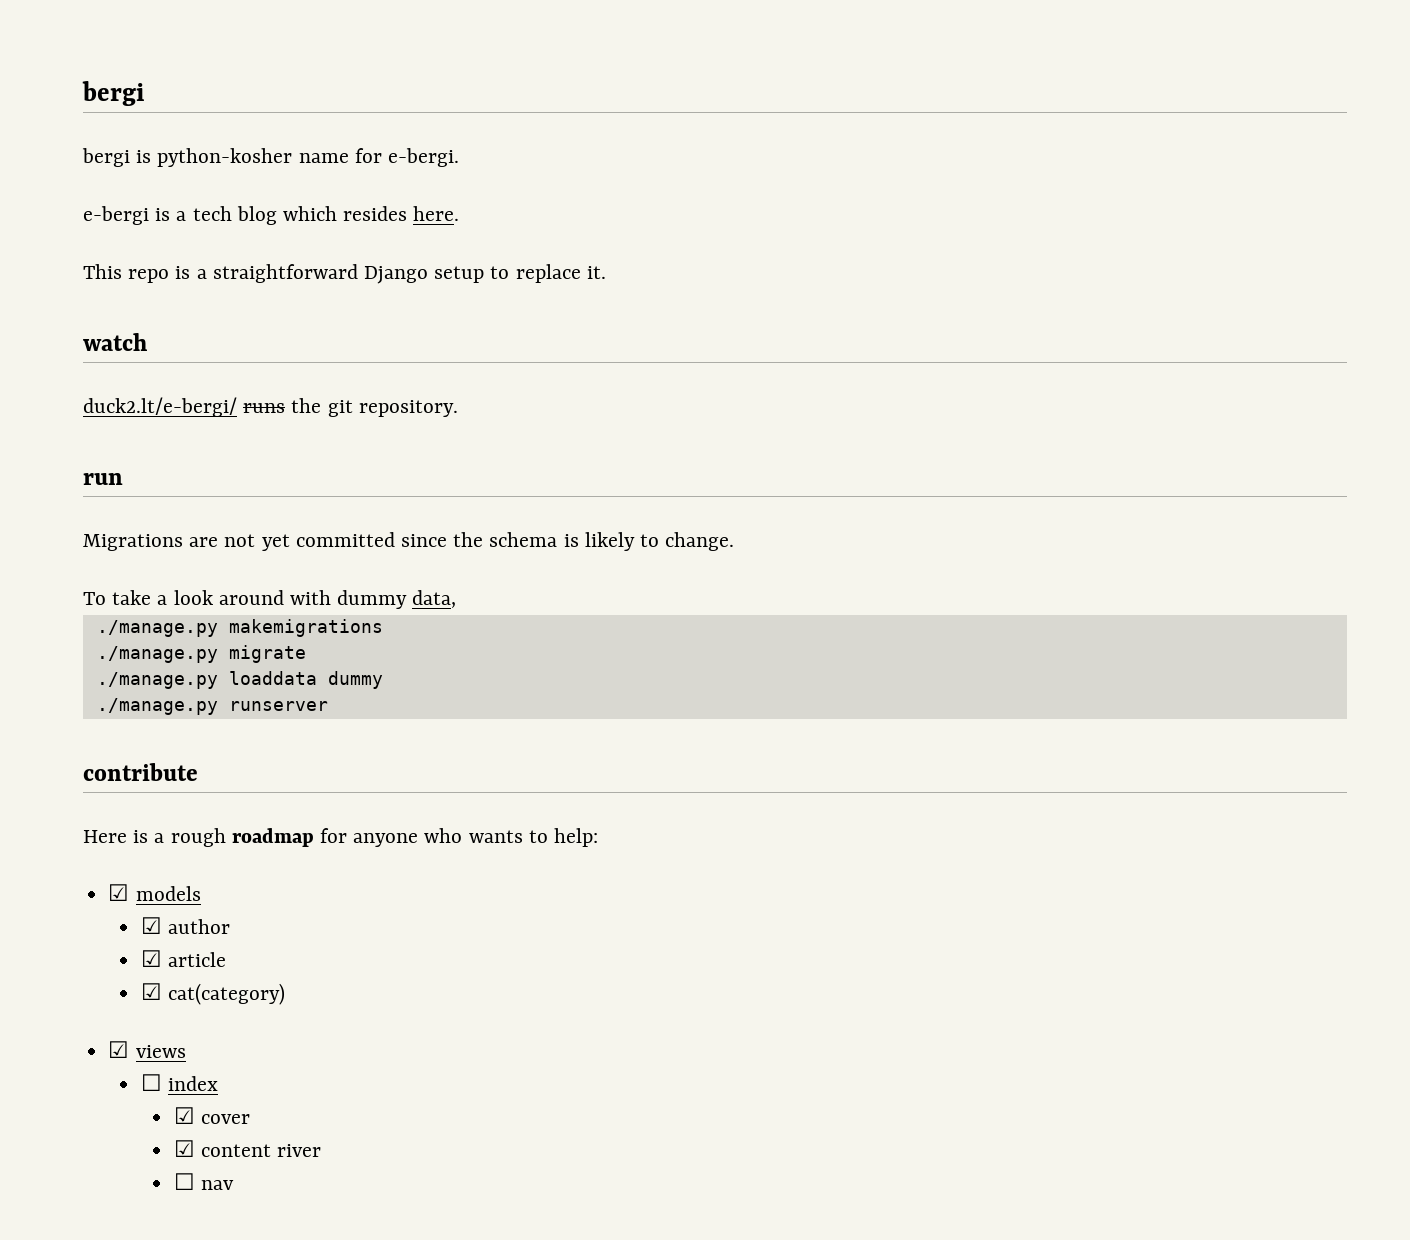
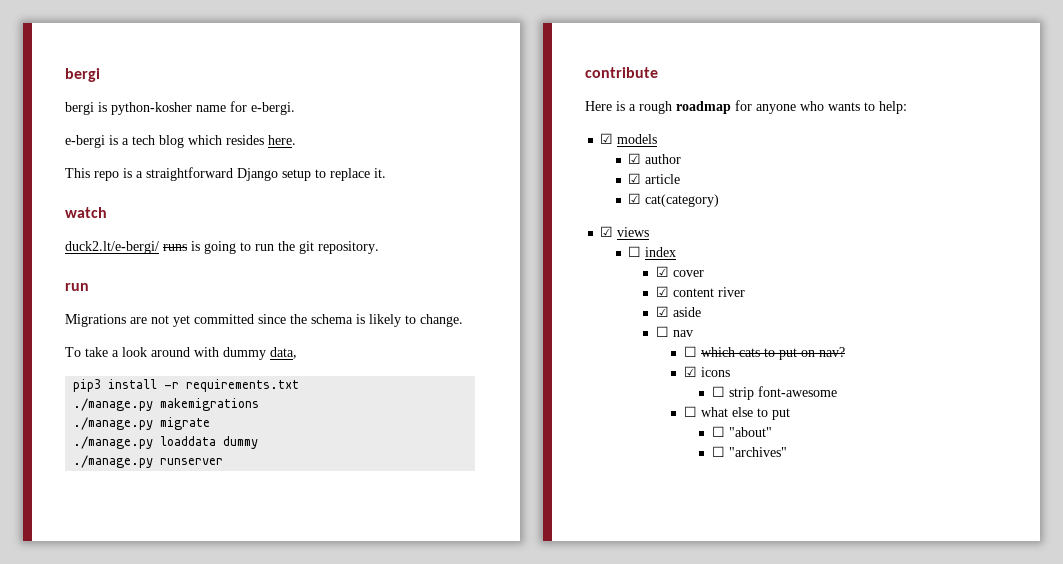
(286, 408) none -> [191,241,274,254] is going to run
(457, 599) none -> [73,379,300,392] // pip3 install -r requirements.txt
(322, 1150) none -> [656,306,702,317] // ☑ aside
(235, 1185) none -> [683,346,845,360] [683,366,730,377] [711,386,837,400] [683,406,790,420] [711,426,772,437] [711,446,787,457] // ☐ which cats to put on nav? // ☑ icons // ☐ strip font-awesome // ☐ what else to put // ☐ "about" // ☐ "archives"

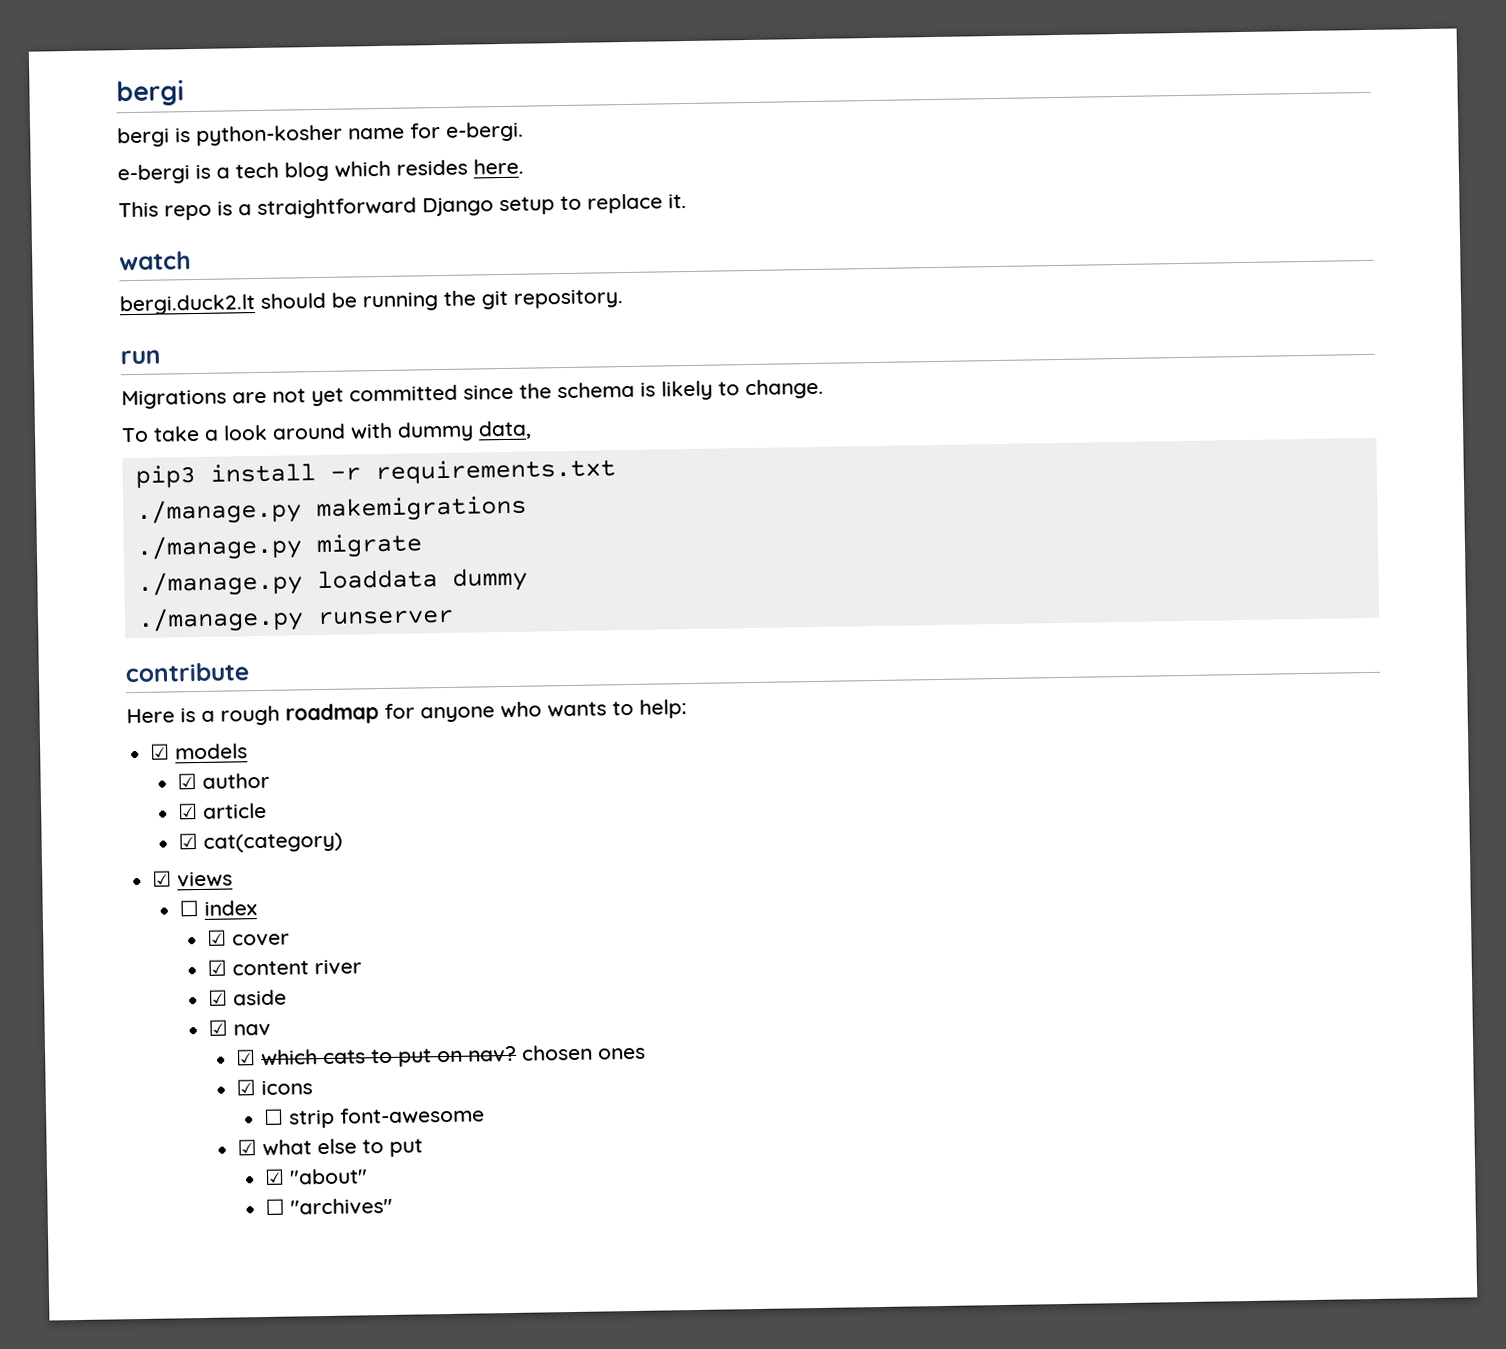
[65,241,274,254] duck2.lt/e-bergi/ runs is going to run -> [119,292,439,316] bergi.duck2.lt should be running
[656,326,670,337] ☐ -> [208,1019,229,1036] ☑
[683,346,697,357] ☐ -> [236,1049,257,1066] ☑
(845, 352) none -> [521,1044,647,1061] chosen ones
[683,406,697,417] ☐ -> [237,1139,258,1156] ☑
[711,426,725,437] ☐ -> [264,1168,286,1185] ☑

